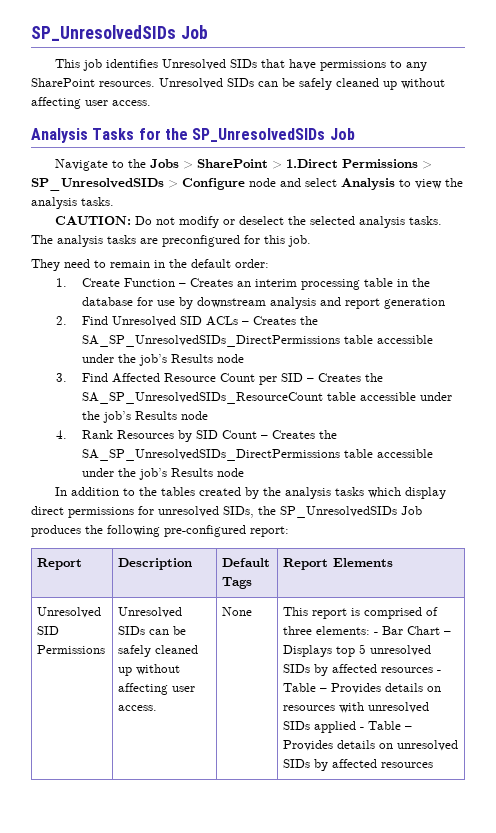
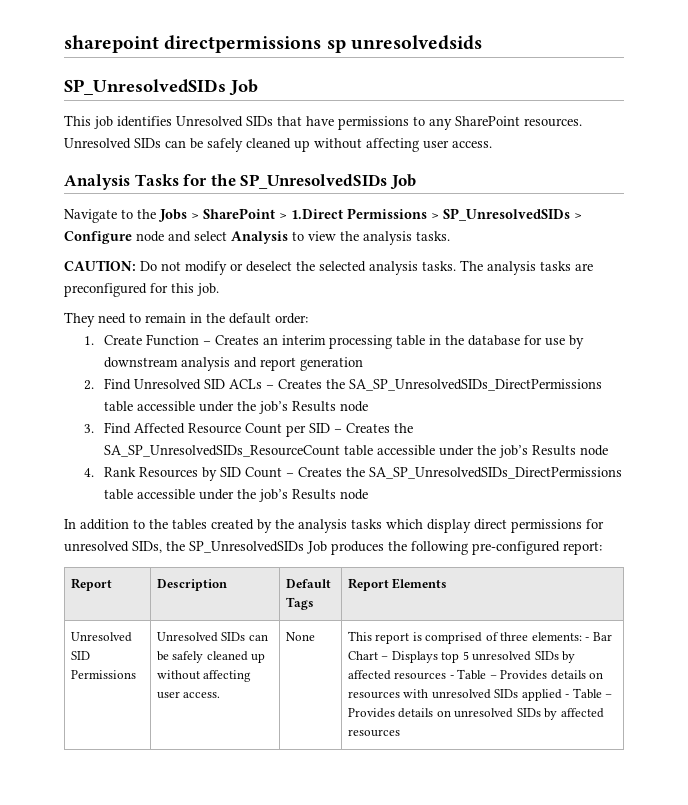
(31, 33) none -> [64,35,482,53] sharepoint directpermissions sp unresolvedsids //

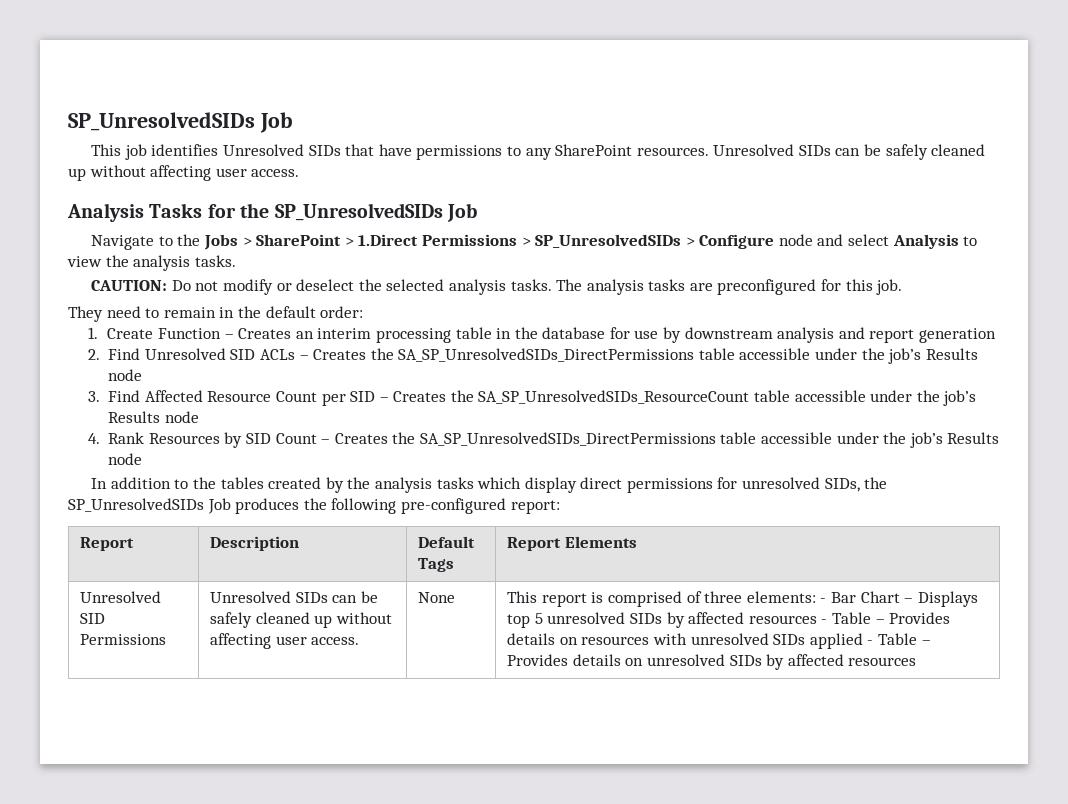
[64,35,482,53] sharepoint directpermissions sp unresolvedsids // -> (68, 121) none

